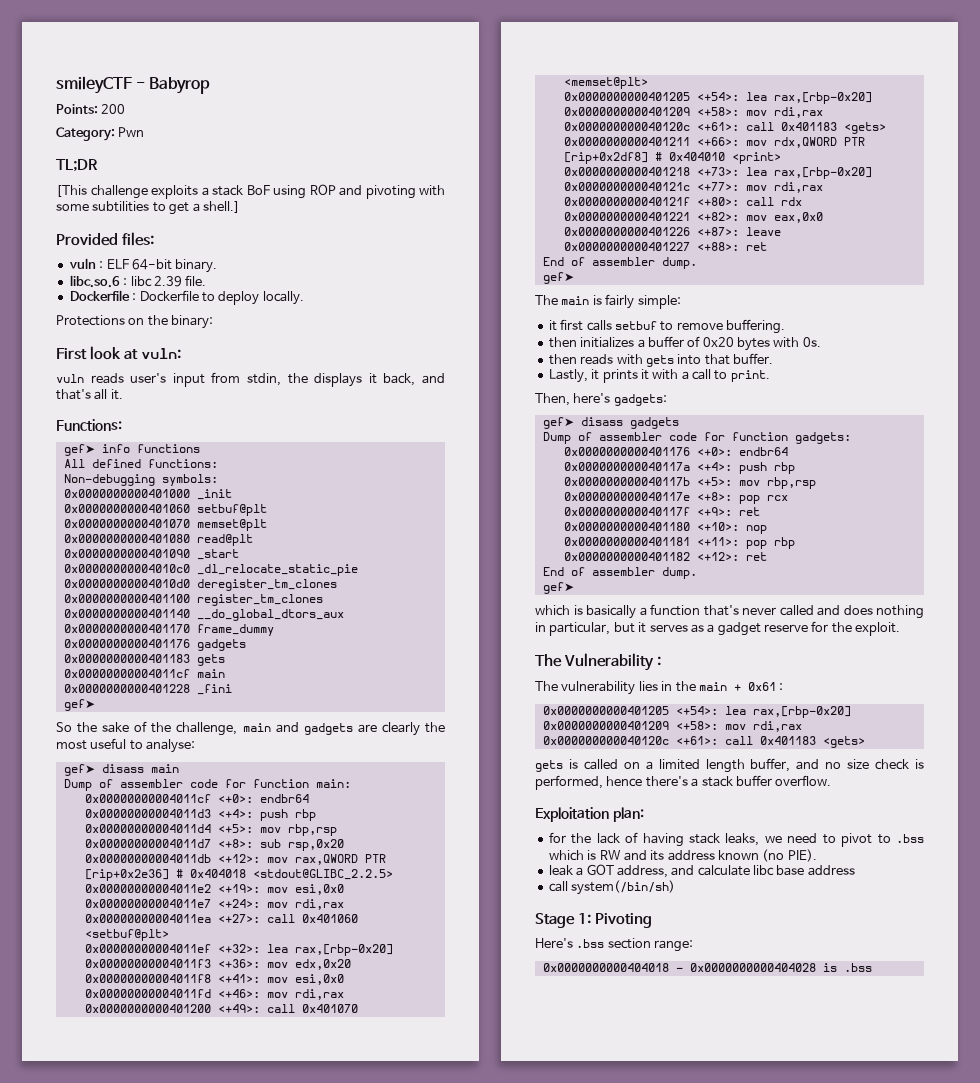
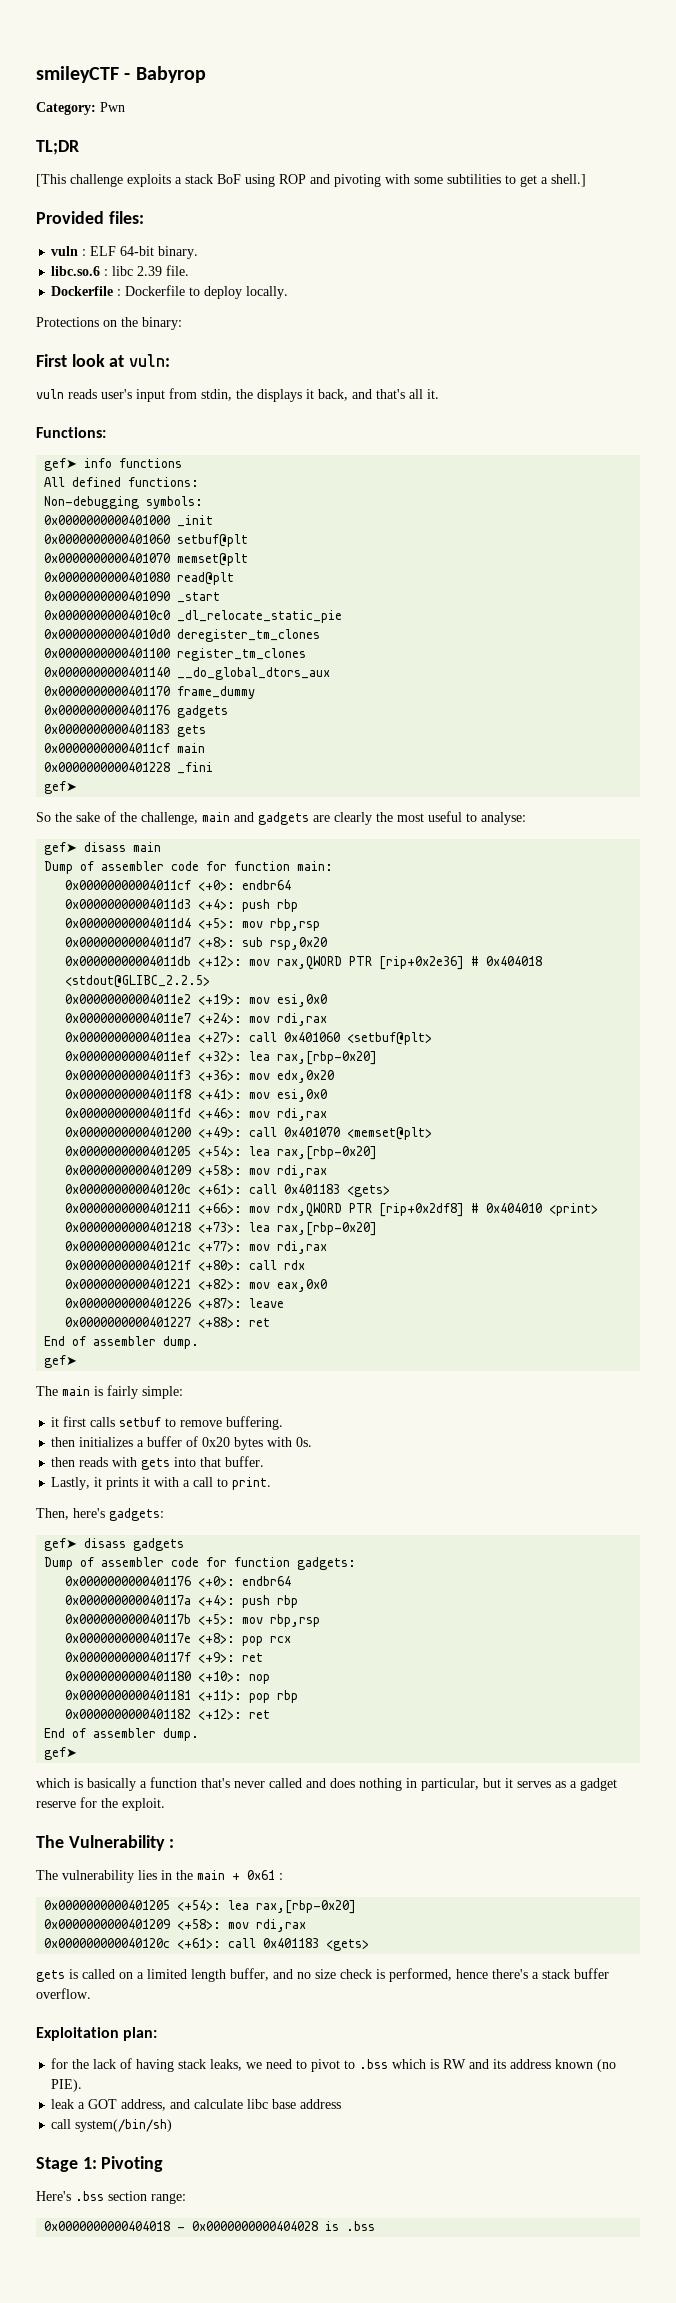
[56,104,126,114] // Points: 200 -> (206, 74) none

